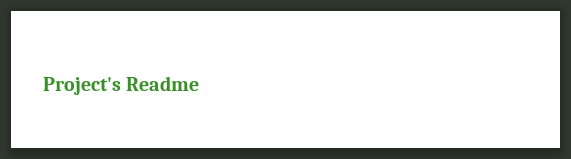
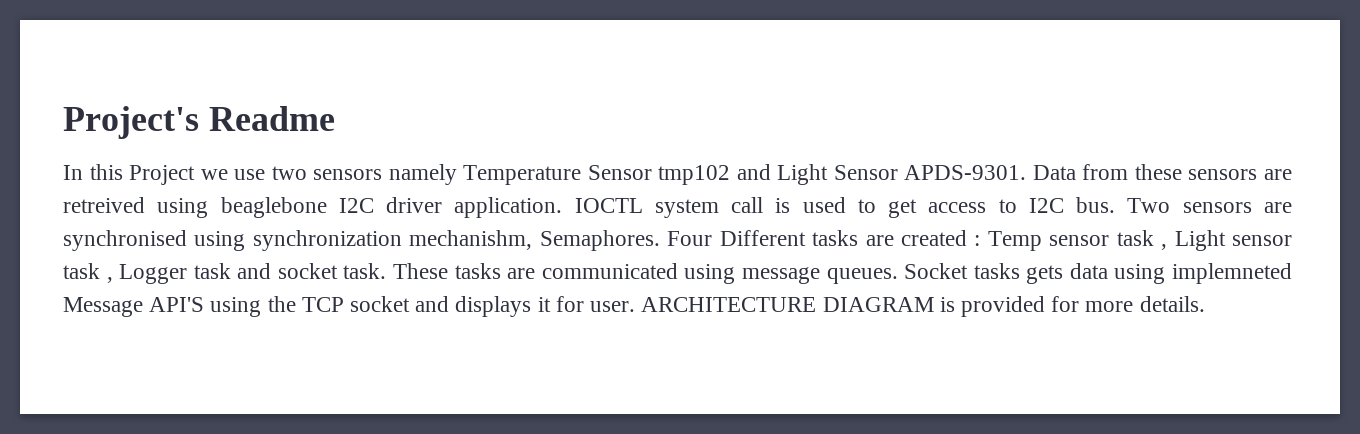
(200, 83) none -> [63,164,1292,185] [63,197,1293,218] [63,230,1292,251] [63,263,1292,284] [63,296,1205,317] // In this Project we use two sensors namely Temperature Sensor tmp102 and Light Sensor APDS-9301. Data from these sensors are retreived using beaglebone I2C driver application. IOCTL system call is used to get access to I2C bus. Two sensors are synchronised using synchronization mechanishm, Semaphores. Four Different tasks are created : Temp sensor task , Light sensor task , Logger task and socket task. These tasks are communicated using message queues. Socket tasks gets data using implemneted Message API'S using the TCP socket and displays it for user. ARCHITECTURE DIAGRAM is provided for more details.

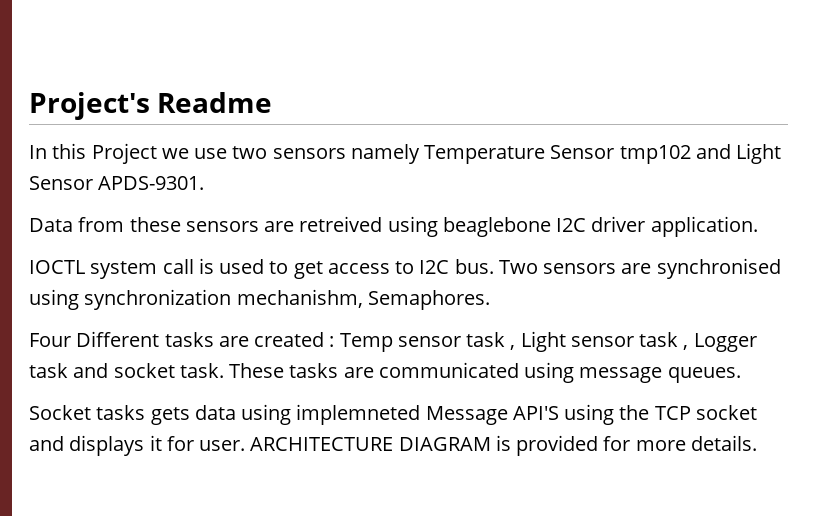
(1027, 172) none -> (205, 183) //
(563, 207) none -> (758, 226) //
(660, 240) none -> (490, 300) //
(898, 276) none -> (741, 375) //

